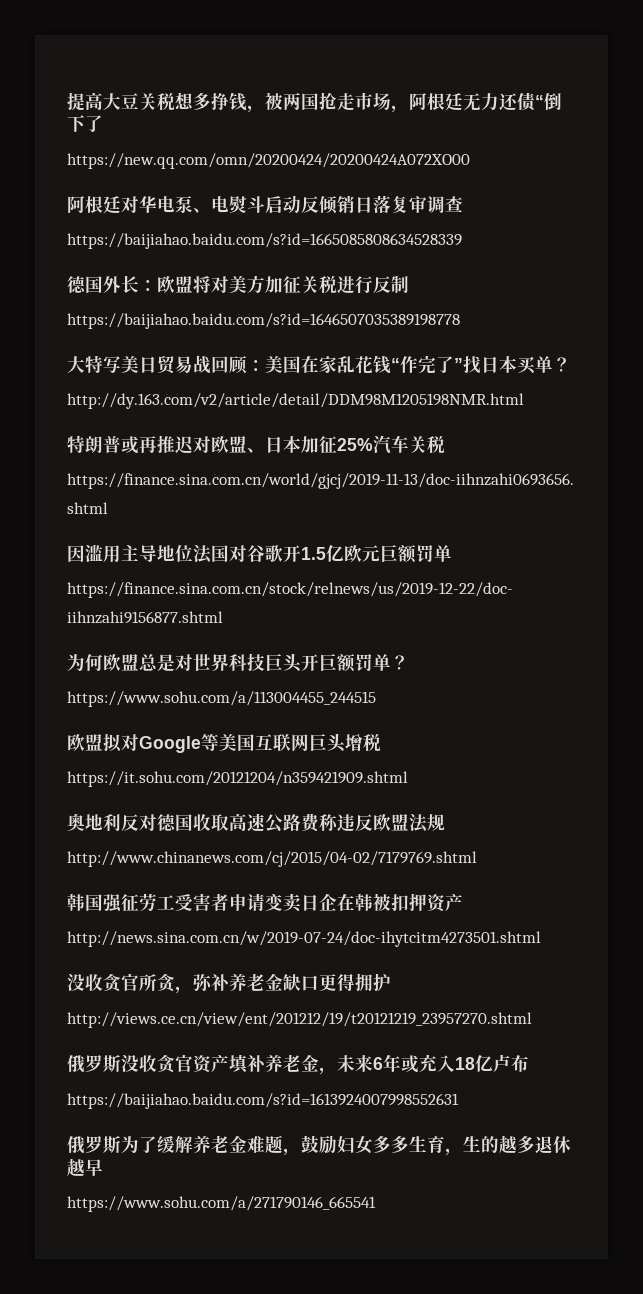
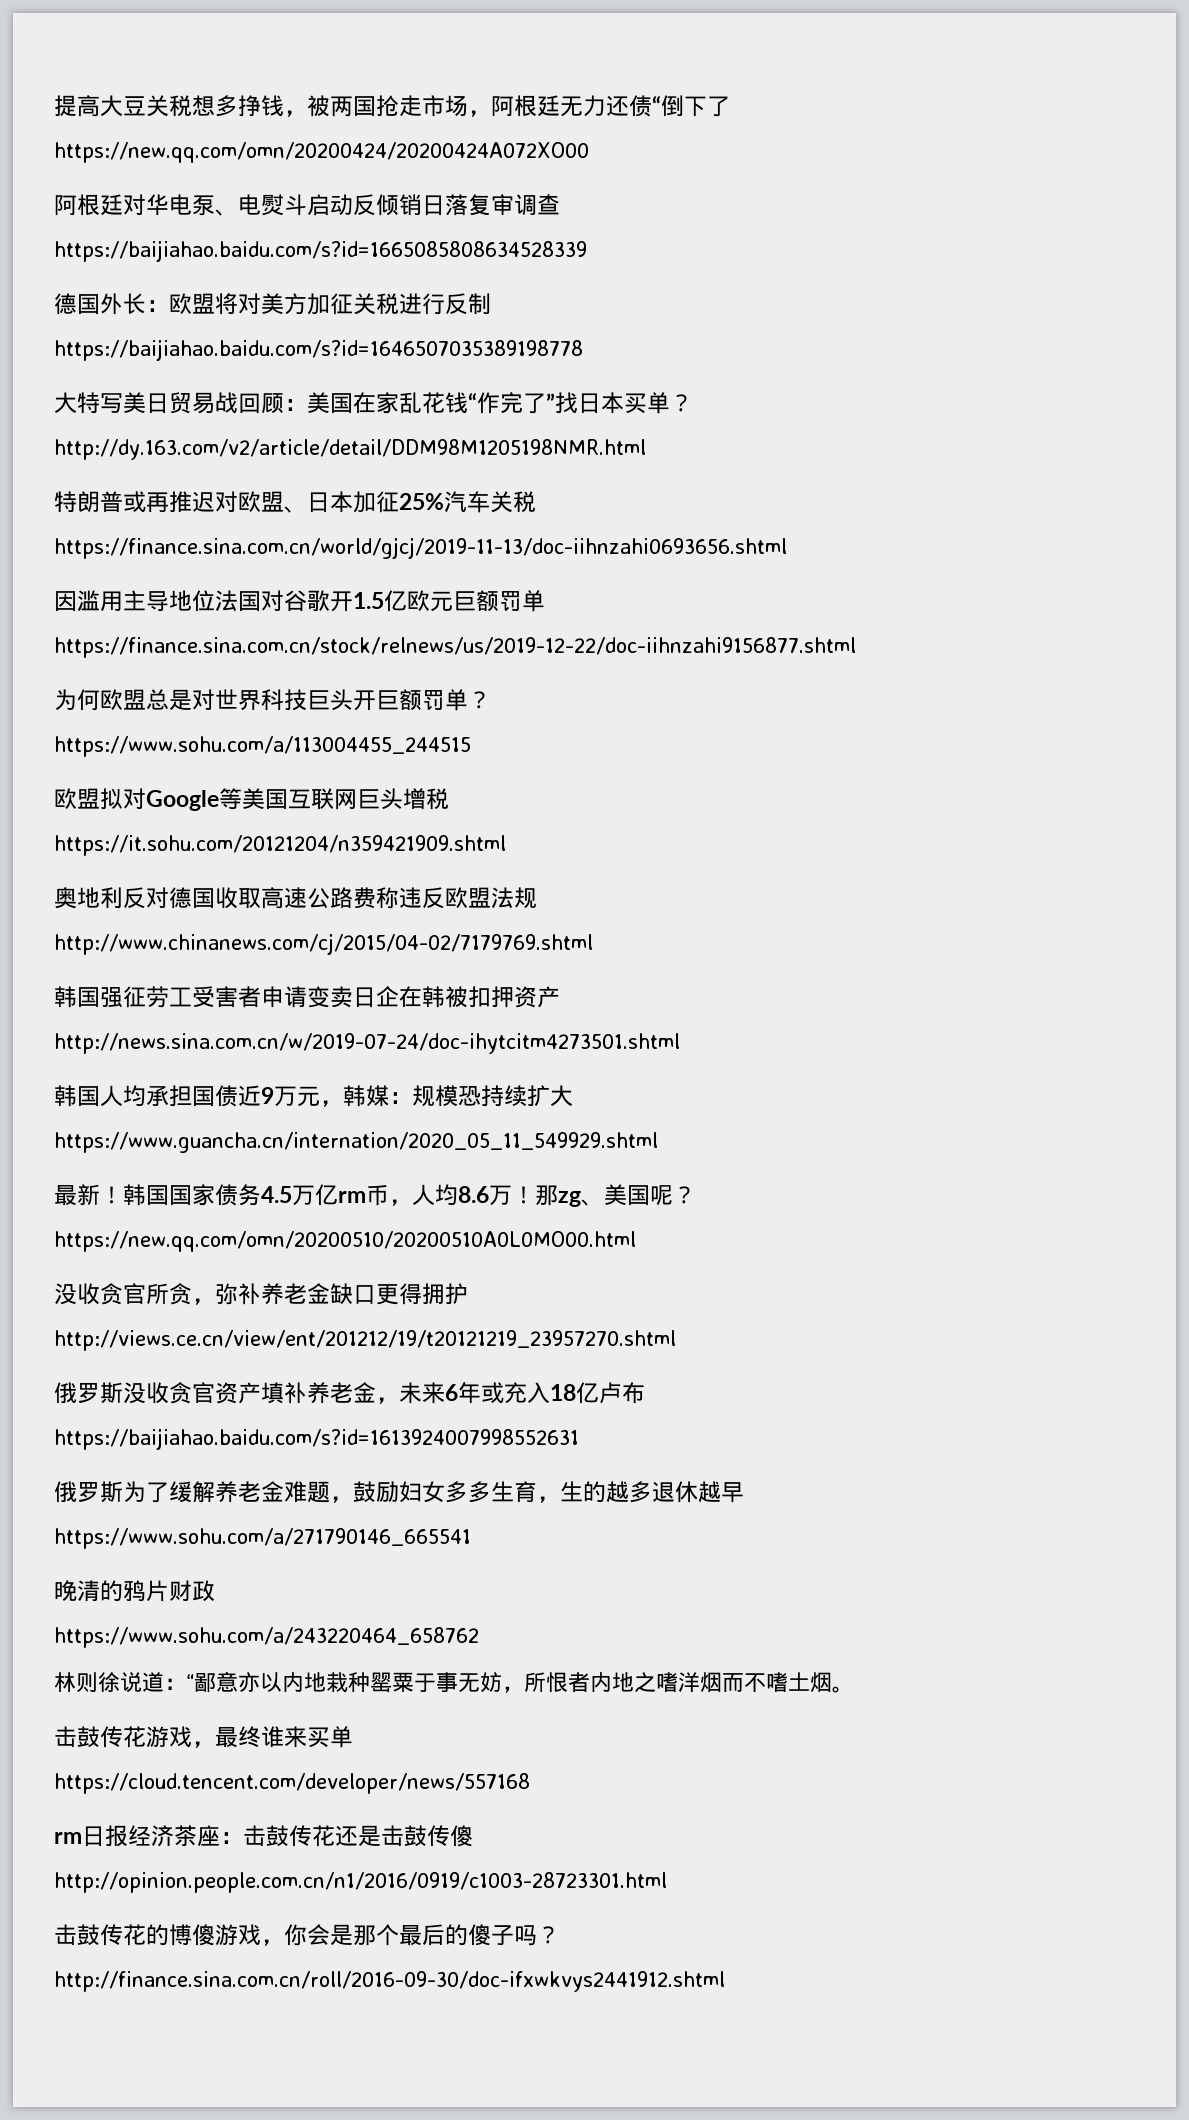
(541, 939) none -> [54,1085,573,1107] [54,1132,658,1153] [54,1184,696,1207] [54,1231,636,1252] // 韩国人均承担国债近9万元，韩媒：规模恐持续扩大 // https://www.guancha.cn/internation/2020_05_11_549929.shtml // 最新！韩国国家债务4.5万亿rm币，人均8.6万！那zg、美国呢？ // https://new.qq.com/omn/20200510/20200510A0L0MO00.html
(376, 1204) none -> [54,1580,215,1602] [54,1627,479,1648] [54,1671,854,1693] [54,1726,353,1748] [54,1773,530,1794] [54,1825,473,1847] [54,1872,667,1893] [54,1924,560,1946] [54,1971,725,1992] // 晚清的鸦片财政 // https://www.sohu.com/a/243220464_658762 // 林则徐说道：“鄙意亦以内地栽种罂粟于事无妨，所恨者内地之嗜洋烟而不嗜土烟。 // 击鼓传花游戏，最终谁来买单 // https://cloud.tencent.com/developer/news/557168 // rm日报经济茶座：击鼓传花还是击鼓传傻 // http://opinion.people.com.cn/n1/2016/0919/c1003-28723301.html // 击鼓传花的博傻游戏，你会是那个最后的傻子吗？ // http://finance.sina.com.cn/roll/2016-09-30/doc-ifxwkvys2441912.shtml

